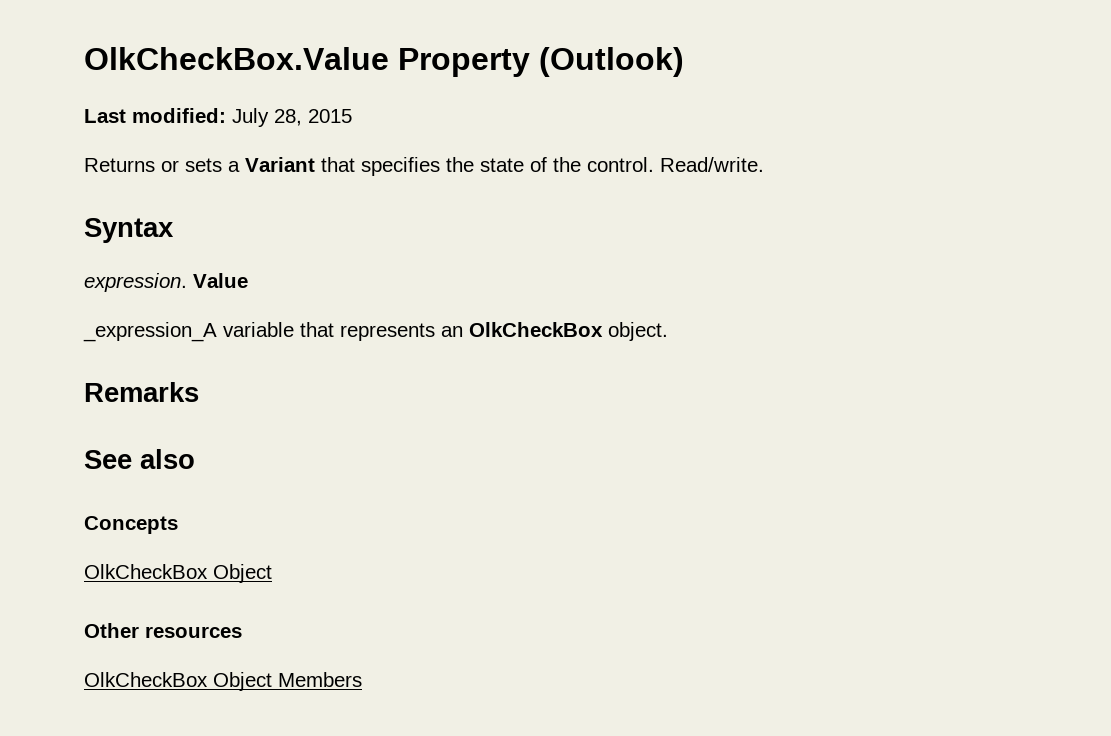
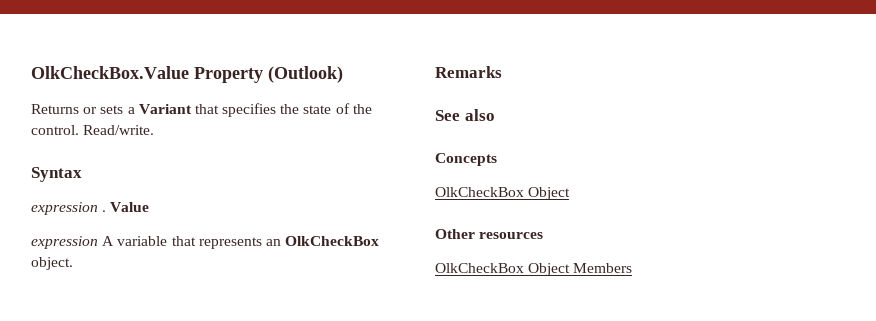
[84,108,352,127] // Last modified: July 28, 2015 -> (343, 74) none
[84,273,187,292] expression. -> [31,202,107,215] expression .
[83,322,217,342] _expression_A -> [31,236,115,249] expression A

